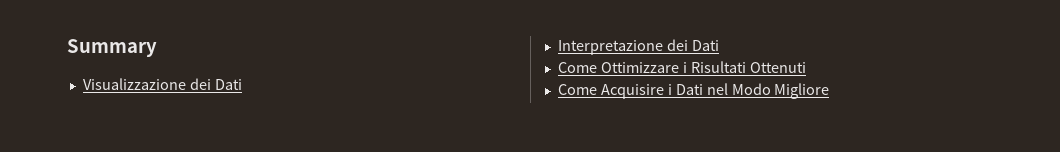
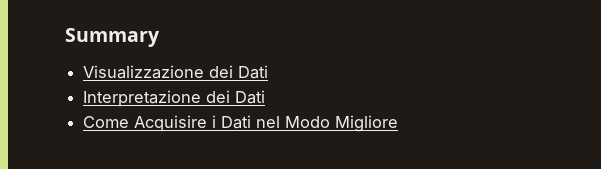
[557,61,806,73] // Come Ottimizzare i Risultati Ottenuti -> (266, 97) none

